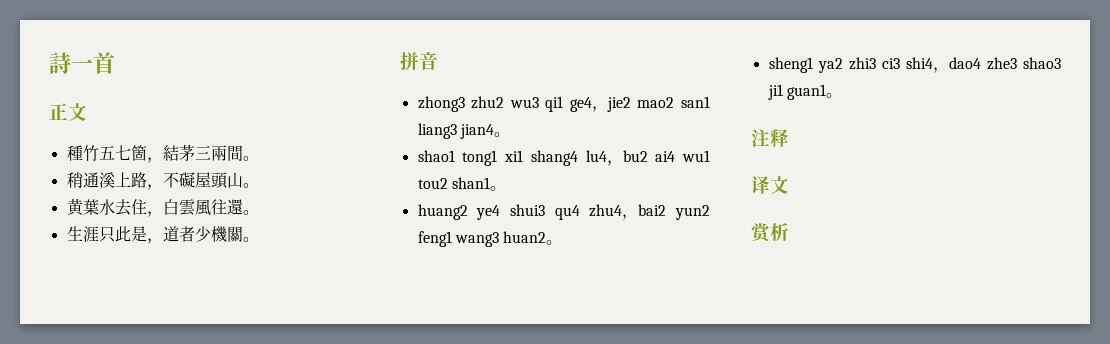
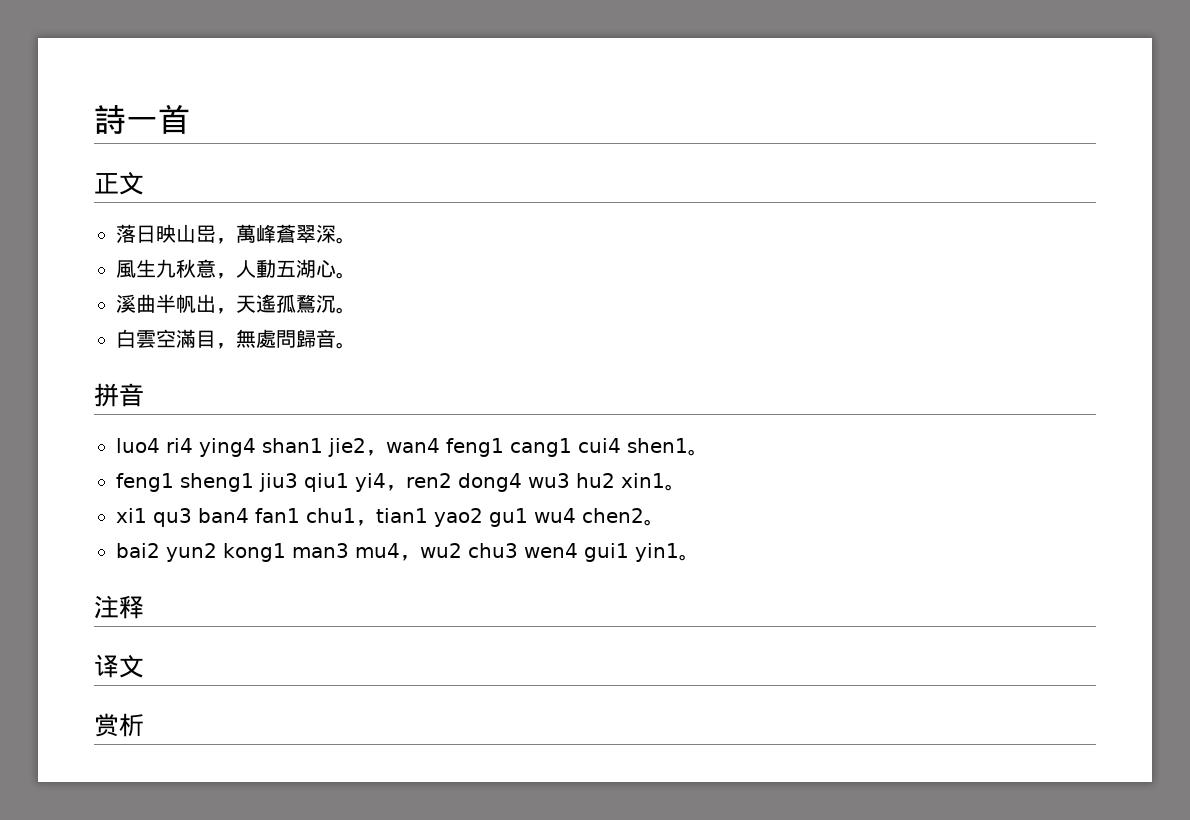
[66,144,259,163] [66,172,259,190] [66,198,259,217] [66,226,259,244] [400,52,438,71] [417,96,710,112] [417,123,510,139] [417,150,710,166] [417,177,506,191] [417,204,710,220] [417,231,563,247] [768,57,1061,73] [767,84,826,100] 種竹五七箇，結茅三兩間。 // 稍通溪上路，不礙屋頭山。 // 黄葉水去住，白雲風往還。 // 生涯只此是，道者少機關。 // 拼音 // zhong3 zhu2 wu3 qi1 ge4，jie2 mao2 san1 liang3 jian4。 // shao1 tong1 xi1 shang4 lu4，bu2 ai4 wu1 tou2 shan1。 // huang2 ye4 shui3 qu4 zhu4，bai2 yun2 feng1 wang3 huan2。 // sheng1 ya2 zhi3 ci3 shi4，dao4 zhe3 shao3 ji1 guan1 -> [116,224,356,244] [116,259,356,279] [116,294,356,314] [116,329,356,349] [94,383,144,407] [116,438,708,457] [116,473,685,492] [116,508,664,527] [116,543,679,562] 落日映山岊，萬峰蒼翠深。 // 風生九秋意，人動五湖心。 // 溪曲半帆出，天遙孤鶩沉。 // 白雲空滿目，無處問歸音。 // 拼音 // luo4 ri4 ying4 shan1 jie2，wan4 feng1 cang1 cui4 shen1。 // feng1 sheng1 jiu3 qiu1 yi4，ren2 dong4 wu3 hu2 xin1。 // xi1 qu3 ban4 fan1 chu1，tian1 yao2 gu1 wu4 chen2。 // bai2 yun2 kong1 man3 mu4，wu2 chu3 wen4 gui1 yin1

